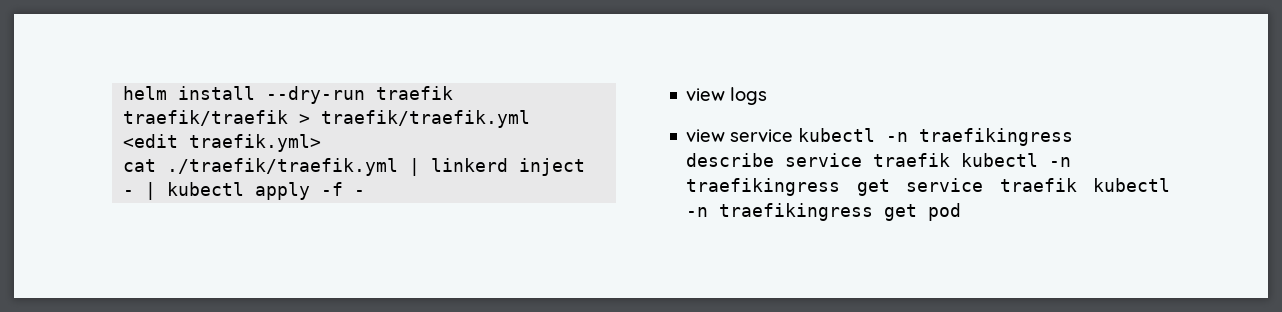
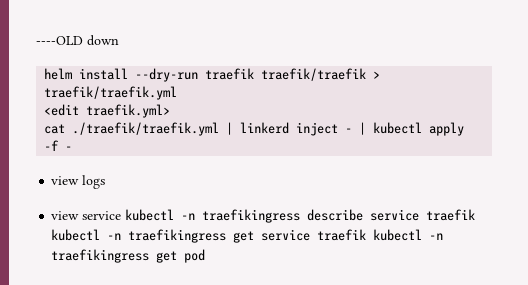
(123, 93) none -> [36,35,119,46] ----OLD down //

